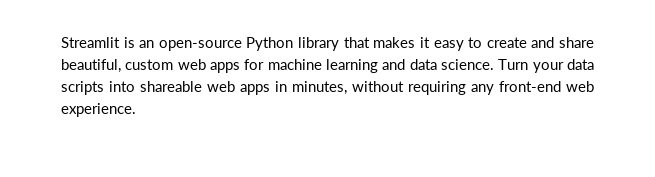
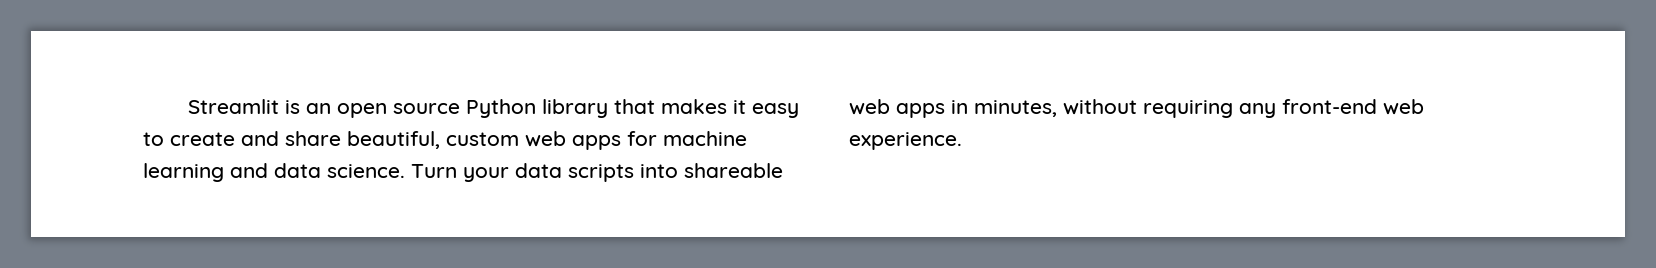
[158,40,242,51] open-source -> [337,103,461,118] open source

